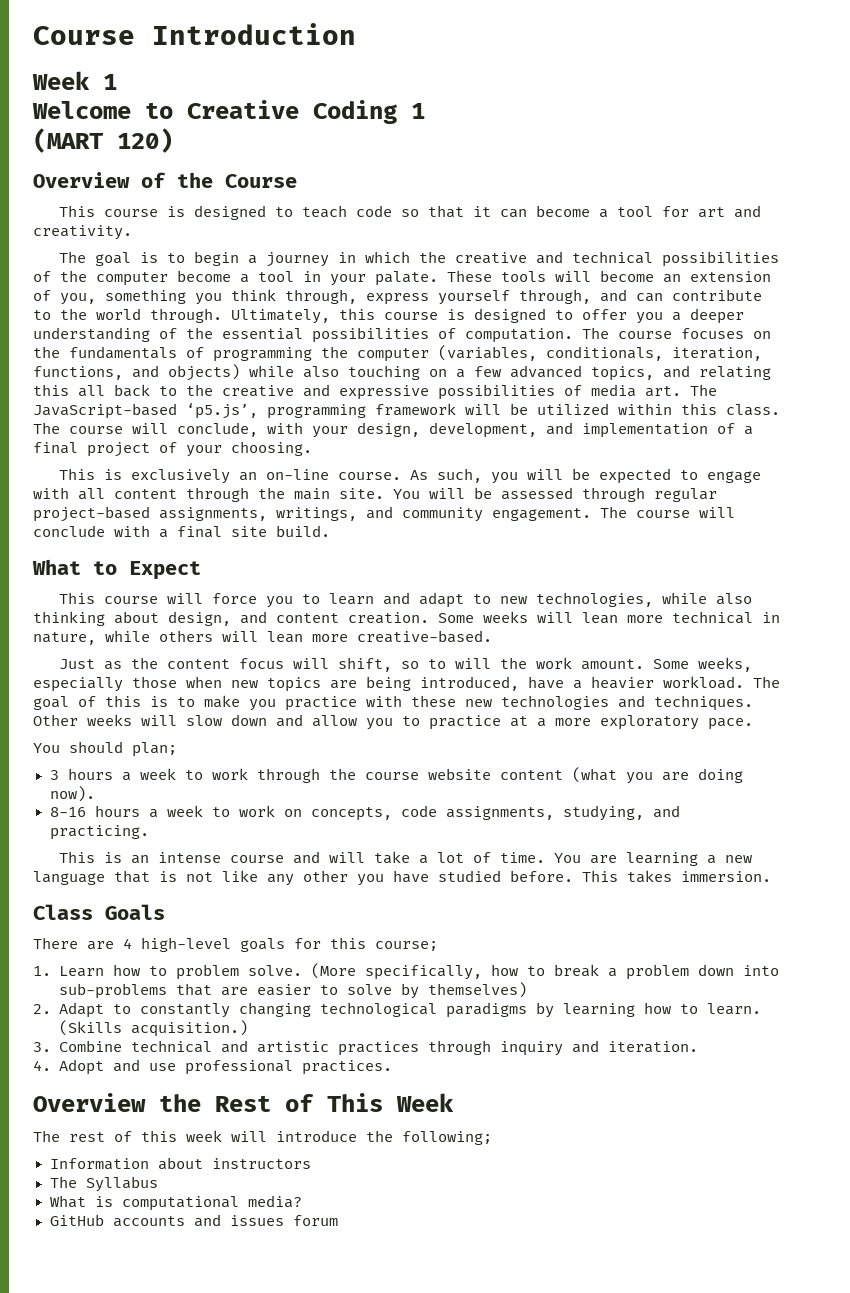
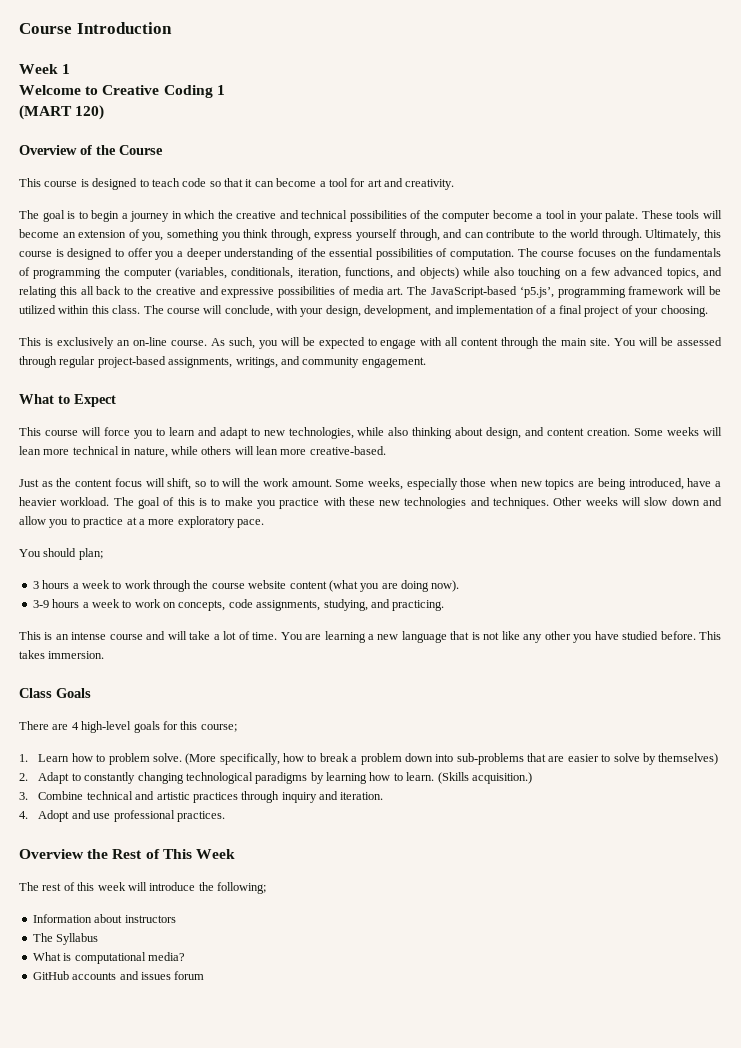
[600,506,735,518] [33,525,330,538] The course will conclude with a final site build. -> (426, 362) none
[49,807,86,817] 8-16 -> [32,600,49,608] 3-9

